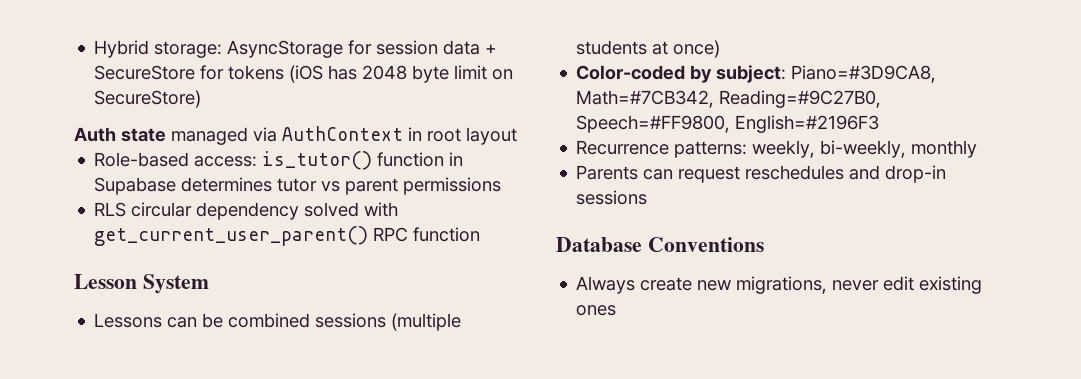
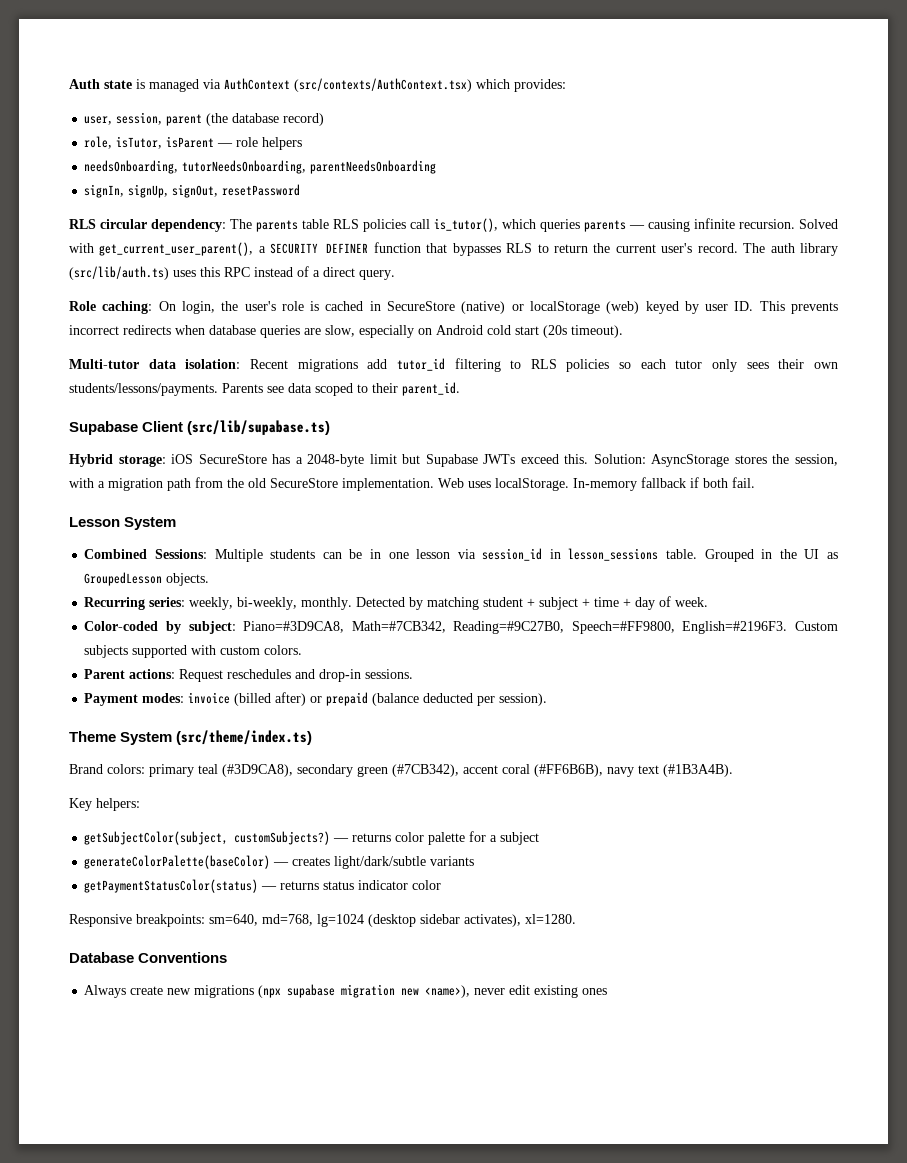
[94,40,498,58] [94,65,514,83] [94,90,202,108] Hybrid storage: AsyncStorage for session data + SecureStore for tokens (iOS has 2048 byte limit on SecureStore) // -> (69, 84) none
(166, 135) none -> [136,79,145,89] is
[408,127,517,145] [94,151,464,170] [94,177,502,195] [94,202,399,220] [94,226,481,246] [74,274,209,294] [94,313,462,331] [576,40,721,58] in root layout // Role-based access: is_tutor() function in Supabase determines tutor vs parent permissions // RLS circular dependency solved with get_current_user_parent() RPC function // Lesson System // Lessons can be combined sessions (multiple students at once) -> [294,78,566,92] [84,112,325,126] [84,136,303,150] [84,160,437,174] [84,184,301,198] [69,218,838,232] [69,242,839,256] [69,266,395,280] [69,301,838,314] [69,325,623,338] [69,358,838,372] [69,382,460,396] [69,420,331,435] [69,454,838,467] [69,477,755,491] [69,517,177,530] [84,548,838,562] [84,572,210,586] [84,596,709,610] (src/contexts/AuthContext.tsx) which provides: // user, session, parent (the database record) // role, isTutor, isParent — role helpers // needsOnboarding, tutorNeedsOnboarding, parentNeedsOnboarding // signIn, signUp, signOut, resetPassword // RLS circular dependency: The parents table RLS policies call is_tutor(), which queries parents — causing infinite recursion. Solved with get_current_user_parent(), a SECURITY DEFINER function that bypasses RLS to return the current user's record. The auth library (src/lib/auth.ts) uses this RPC instead of a direct query. // Role caching: On login, the user's role is cached in SecureStore (native) or localStorage (web) keyed by user ID. This prevents incorrect redirects when database queries are slow, especially on Android cold start (20s timeout). // Multi-tutor data isolation: Recent migrations add tutor_id filtering to RLS policies so each tutor only sees their own students/lessons/payments. Parents see data scoped to their parent_id. // Supabase Client (src/lib/supabase.ts) // Hybrid storage: iOS SecureStore has a 2048-byte limit but Supabase JWTs exceed this. Solution: AsyncStorage stores the session, with a migration path from the old SecureStore implementation. Web uses localStorage. In-memory fallback if both fail. // Lesson System // Combined Sessions: Multiple students can be in one lesson via session_id in lesson_sessions table. Grouped in the UI as GroupedLesson objects. // Recurring series: weekly, bi-weekly, monthly. Detected by matching student + subject + time + day of week.
[735,115,880,133] [576,140,978,158] [576,165,947,183] [576,190,648,205] English=#2196F3 // Recurrence patterns: weekly, bi-weekly, monthly // Parents can request reschedules and drop-in sessions -> [682,621,838,634] [84,645,303,658] [84,669,414,682] [84,692,548,706] [69,730,313,745] [69,764,733,777] [69,798,140,811] [84,831,540,845] [84,855,475,869] [84,879,442,893] [69,914,576,927] English=#2196F3. Custom subjects supported with custom colors. // Parent actions: Request reschedules and drop-in sessions. // Payment modes: invoice (billed after) or prepaid (balance deducted per session). // Theme System (src/theme/index.ts) // Brand colors: primary teal (#3D9CA8), secondary green (#7CB342), accent coral (#FF6B6B), navy text (#1B3A4B). // Key helpers: // getSubjectColor(subject, customSubjects?) — returns color palette for a subject // generateColorPalette(baseColor) — creates light/dark/subtle variants // getPaymentStatusColor(status) — returns status indicator color // Responsive breakpoints: sm=640, md=768, lg=1024 (desktop sidebar activates), xl=1280.
[736,276,828,294] migrations, -> [194,984,471,998] migrations (npx supabase migration new <name>),

